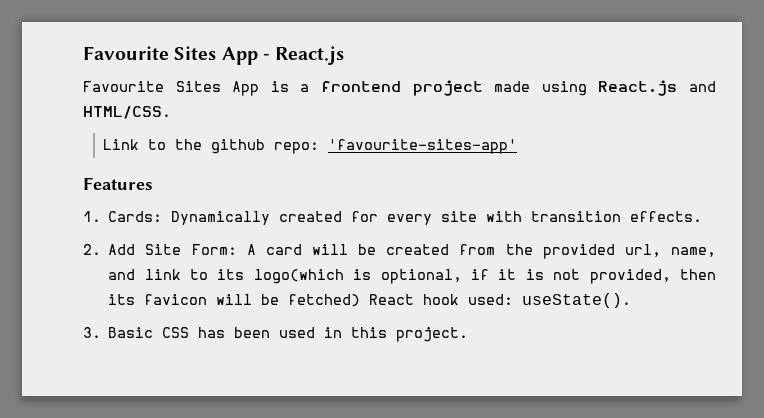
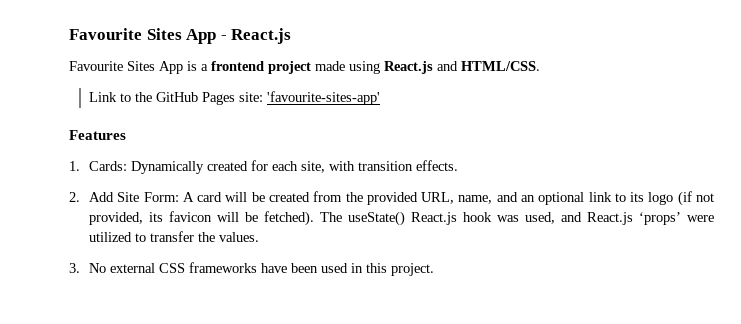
[210,139,319,154] github repo: -> [155,92,263,105] GitHub Pages site:
[387,211,478,225] every site -> [271,161,325,173] each site,
[624,244,661,257] url, -> [421,192,455,204] URL,
(136, 274) none -> [520,192,585,205] an optional
[253,269,544,284] logo(which is optional, if it is -> [648,191,692,206] logo (if
[679,269,716,280] then -> (143, 218) none
[288,293,632,308] [83,327,226,338] fetched) React hook used: useState(). // 3. Basic CSS has -> [263,211,714,226] [88,231,259,242] [69,262,287,273] fetched). The useState() React.js hook was used, and React.js ‘props’ were utilized to transfer the values. // 3. No external CSS frameworks have

